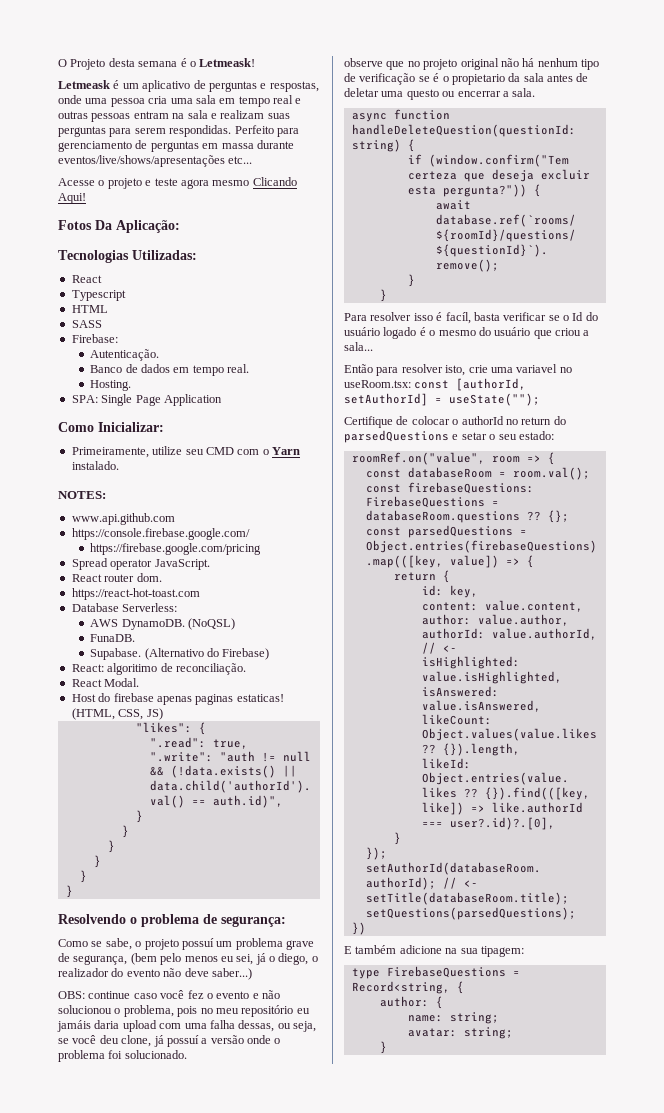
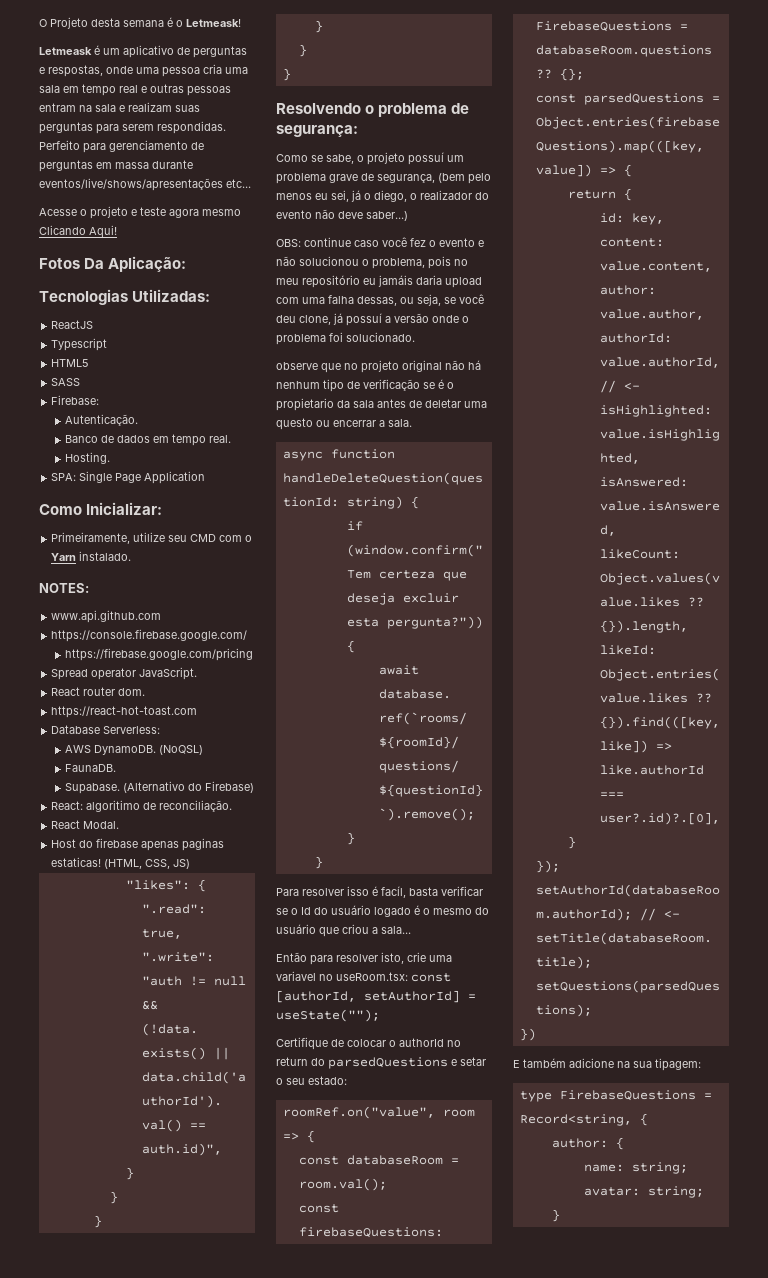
[71,275,102,283] React -> [51,320,94,329] ReactJS
[71,305,108,313] HTML -> [51,359,90,367] HTML5
[90,634,136,642] FunaDB. -> [65,764,117,772] FaunaDB.

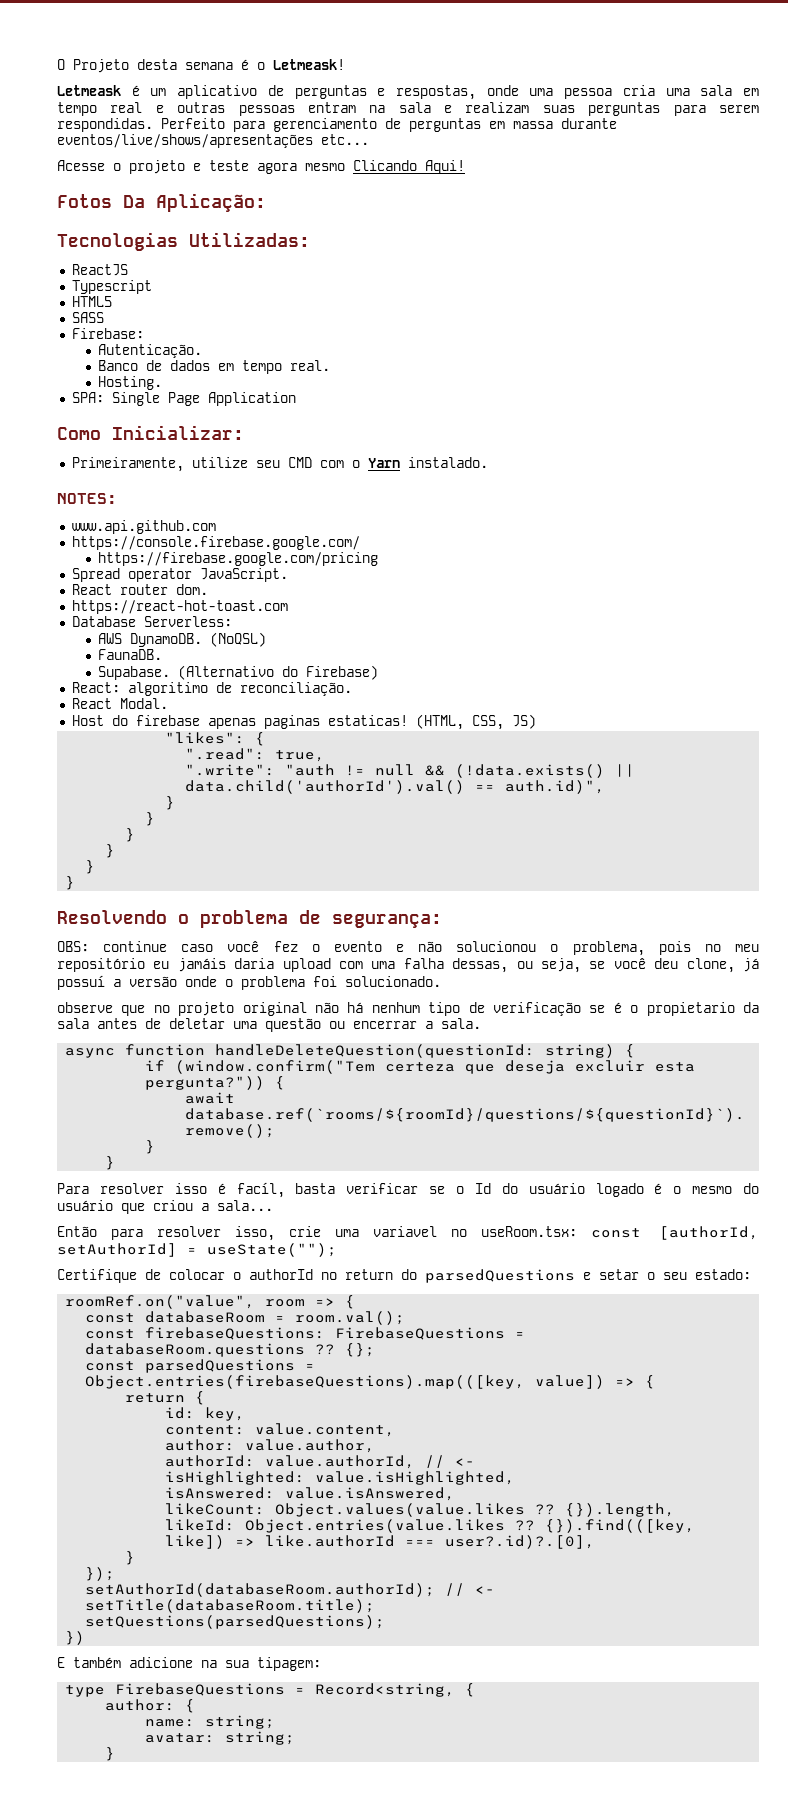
[276,152,464,165] [276,173,491,184] [276,190,489,202] [276,209,408,221] // Como se sabe, o projeto possuí um problema grave de segurança, (bem pelo menos eu sei, já o diego, o realizador do evento não deve saber...) -> (442, 921) none
[276,418,313,430] questo -> [265,1018,321,1032] questão
[381,952,404,964] isto, -> [235,1226,276,1241] isso,

